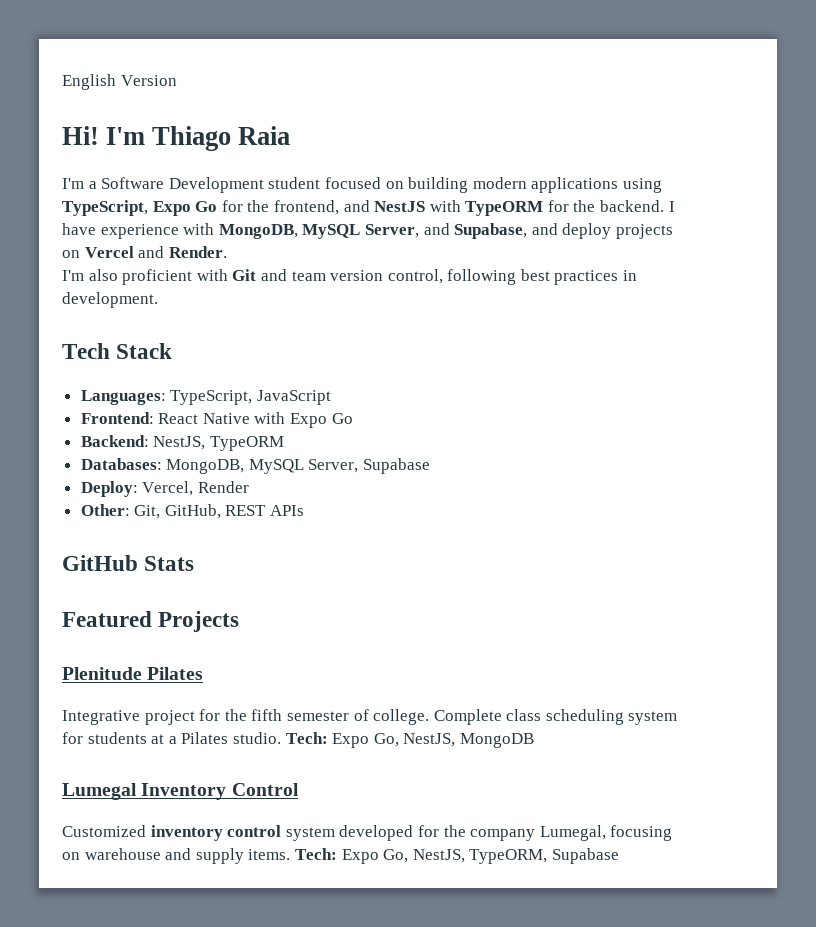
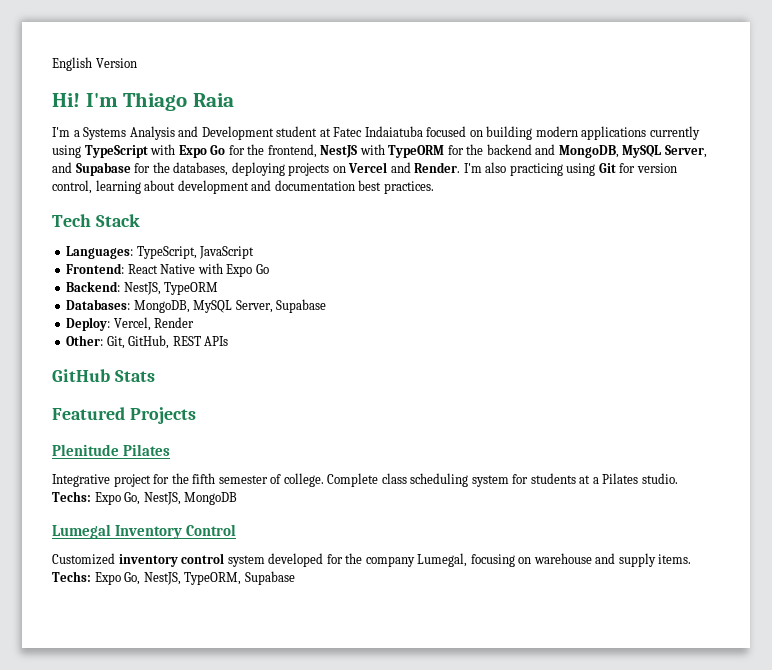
[101,177,321,193] Software Development student -> [83,126,423,140] Systems Analysis and Development student at Fatec Indaiatuba
[622,178,662,193] [62,200,148,216] using TypeScript, -> [649,126,700,140] [52,144,176,158] currently using TypeScript with
[343,200,370,212] and -> (317, 151) none
[600,200,675,212] [62,223,612,239] backend. I have experience with MongoDB, MySQL Server, and Supabase, and deploy -> [486,144,707,158] [52,162,285,176] backend and MongoDB, MySQL Server, and Supabase for the databases, deploying
(227, 252) // -> (461, 167) none
[122,269,638,285] [62,292,158,308] proficient with Git and team version control, following best practices in development. -> [509,163,677,176] [52,180,434,194] practicing using Git for version control, learning about development and documentation best practices.
[285,732,328,744] Tech: -> [52,491,91,502] Techs:
[294,848,337,860] Tech: -> [52,571,91,582] Techs:

